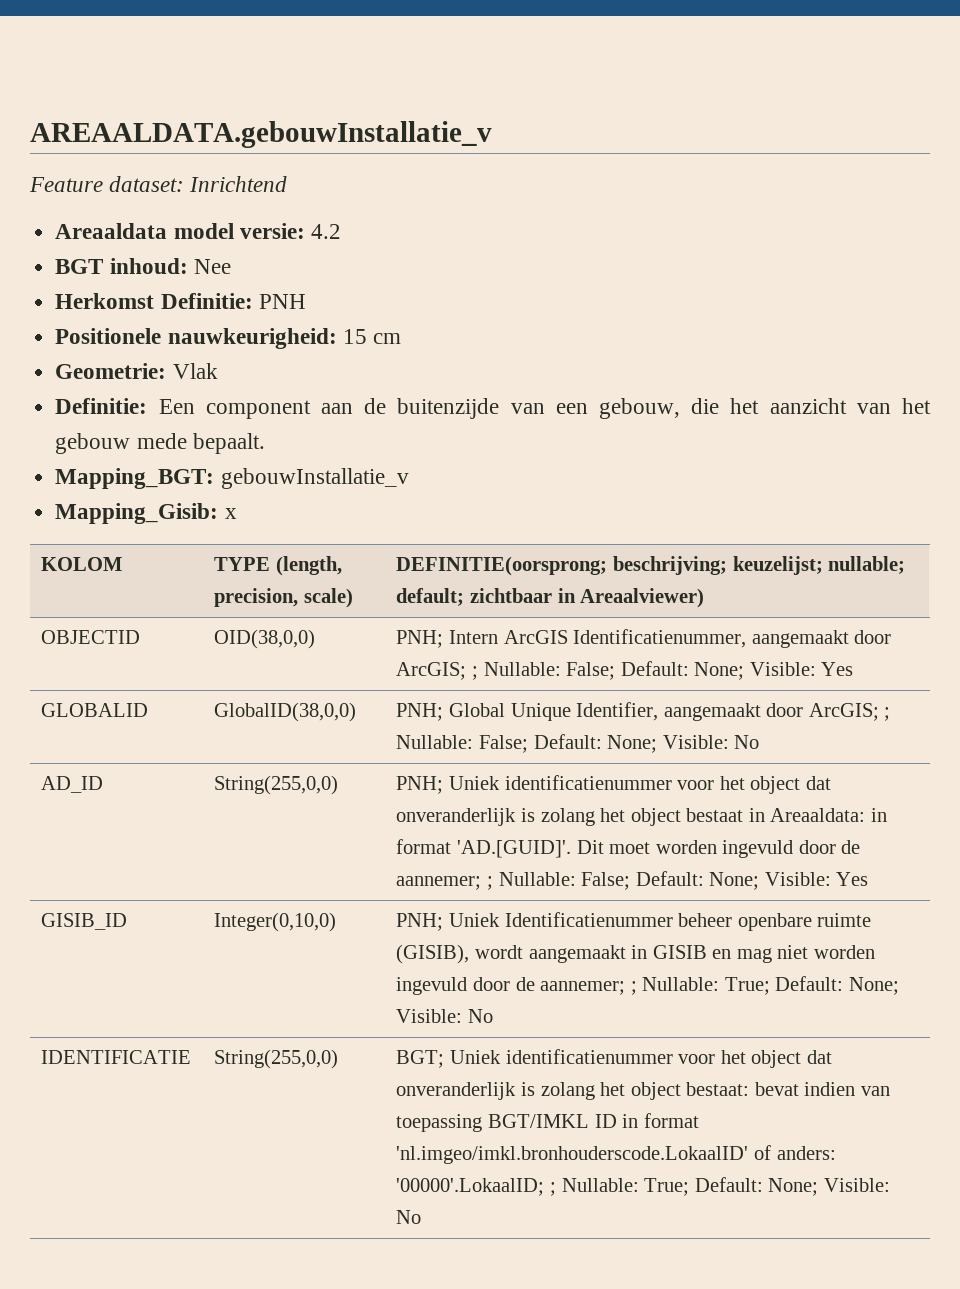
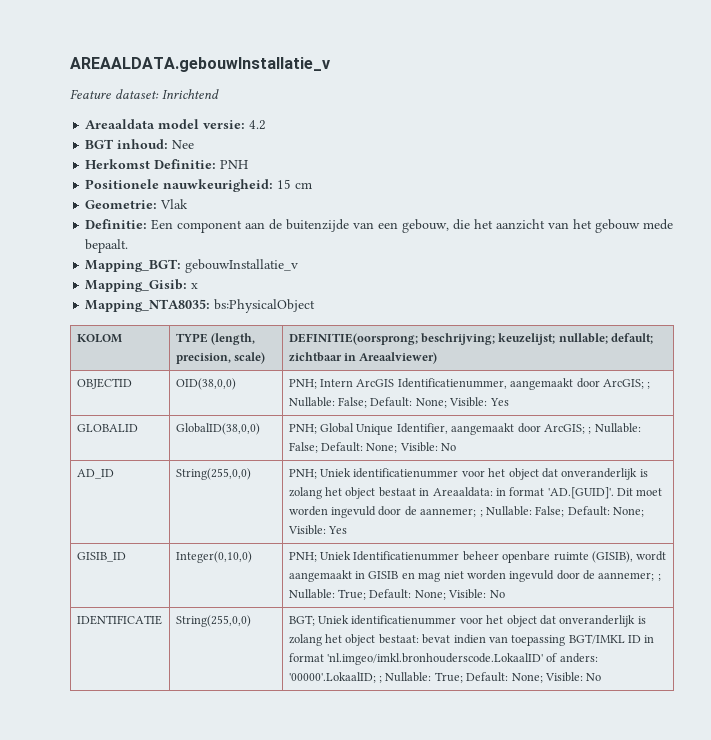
(237, 513) none -> [85,299,316,313] // Mapping_NTA8035: bs:PhysicalObject

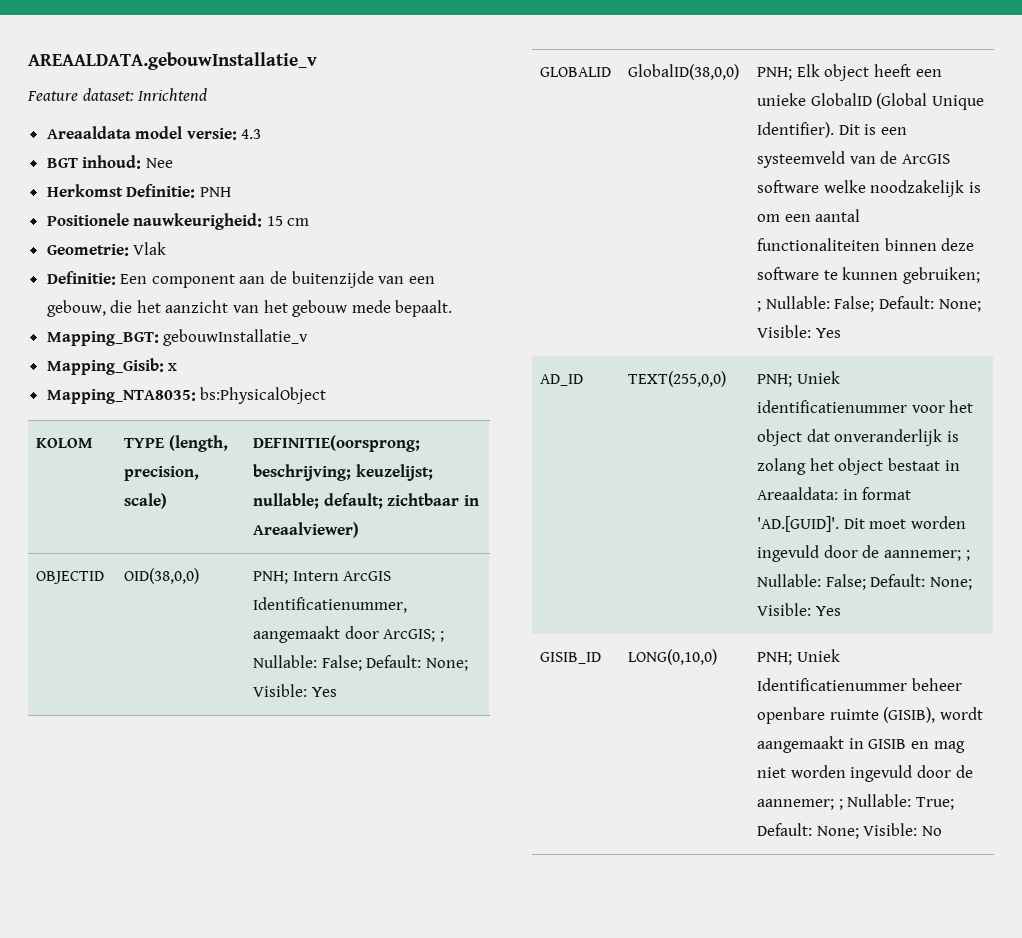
[249,120,267,130] 4.2 -> [241,129,262,139] 4.3
[320,423,641,435] [288,442,457,453] Global Unique Identifier, aangemaakt door ArcGIS; ; Nullable: False; Default: None; Visible: No -> [796,64,942,81] [757,93,984,110] [757,122,907,138] [757,151,950,168] [757,180,981,197] [757,209,861,222] [757,238,975,251] [757,267,980,284] [757,296,981,312] [757,325,841,338] Elk object heeft een unieke GlobalID (Global Unique Identifier). Dit is een systeemveld van de ArcGIS software welke noodzakelijk is om een aantal functionaliteiten binnen deze software te kunnen gebruiken; ; Nullable: False; Default: None; Visible: Yes
[175,468,251,480] String(255,0,0) -> [628,371,727,387] TEXT(255,0,0)
[175,551,252,563] Integer(0,10,0) -> [628,649,718,665] LONG(0,10,0)
[76,615,162,625] [175,615,251,627] [288,615,646,627] [288,634,655,646] [288,653,598,665] [288,672,602,683] // IDENTIFICATIE | String(255,0,0) | BGT; Uniek identificatienummer voor het object dat onveranderlijk is zolang het object bestaat: bevat indien van toepassing BGT/IMKL ID in format 'nl.imgeo/imkl.bronhouderscode.LokaalID' of anders: '00000'.LokaalID; ; Nullable: True; Default: None; Visible: No -> (942, 831) none

